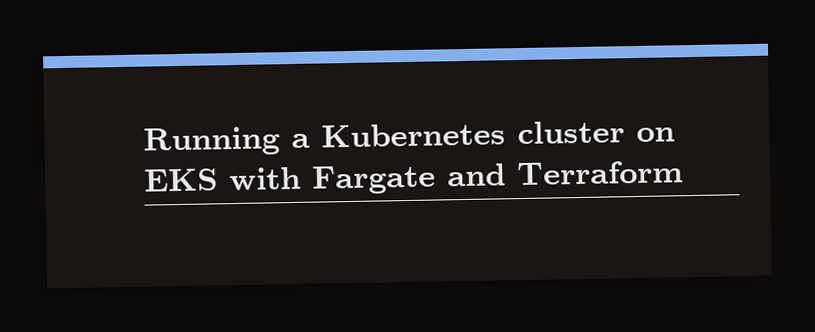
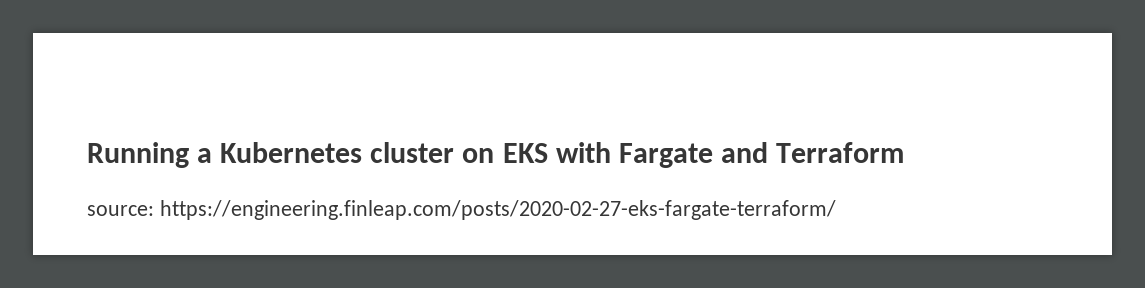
(684, 173) none -> [87,200,836,220] // source: https://engineering.finleap.com/posts/2020-02-27-eks-fargate-terraform/

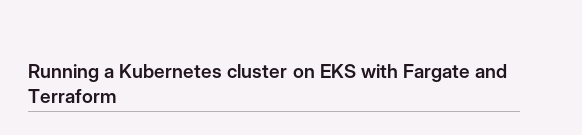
[87,200,836,220] // source: https://engineering.finleap.com/posts/2020-02-27-eks-fargate-terraform/ -> (117, 96) none

